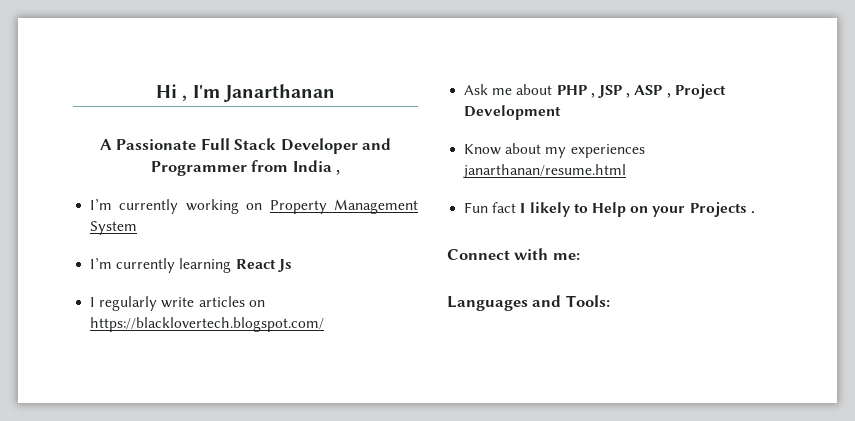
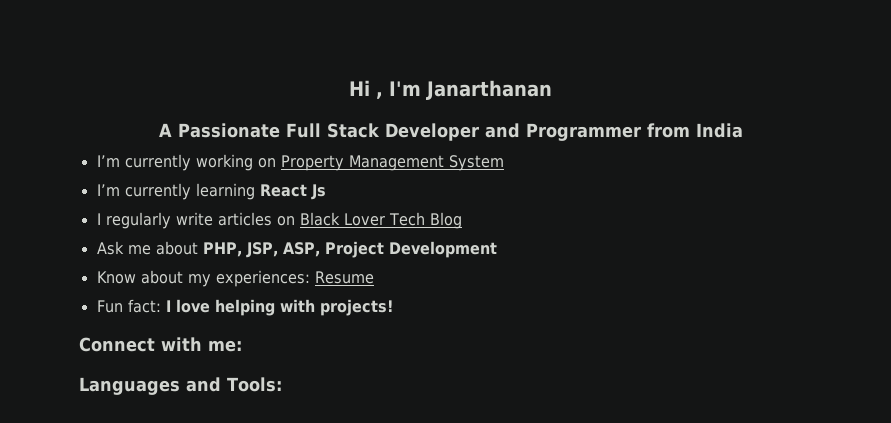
[336,169,341,175] , -> (743, 130) none
[90,317,325,332] https://blacklovertech.blogspot.com/ -> [299,212,462,229] Black Lover Tech Blog
[556,85,671,98] PHP , JSP , ASP , -> [202,242,320,258] PHP, JSP, ASP,
[570,144,645,158] [463,164,627,178] experiences janarthanan/resume.html -> [215,270,374,287] experiences: Resume
[492,202,755,217] fact I likely to Help on your Projects . -> [127,299,394,316] fact: I love helping with projects!

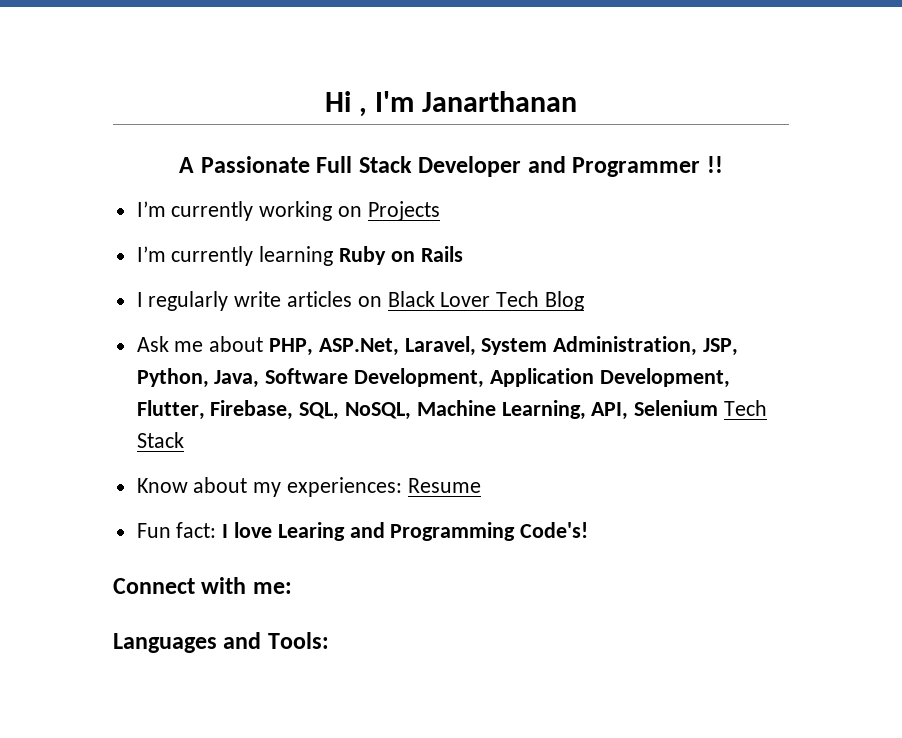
[646,123,743,138] from India -> [706,156,723,173] !!
[280,155,504,171] Property Management System -> [367,201,440,221] Projects
[259,184,326,200] React Js -> [339,246,463,265] Ruby on Rails
[245,241,497,258] JSP, ASP, Project Development -> [318,336,739,356] [136,368,730,388] [136,400,768,420] [136,432,184,448] ASP.Net, Laravel, System Administration, JSP, Python, Java, Software Development, Application Development, Flutter, Firebase, SQL, NoSQL, Machine Learning, API, Selenium Tech Stack
[214,299,394,316] helping with projects! -> [277,522,589,541] Learing and Programming Code's!

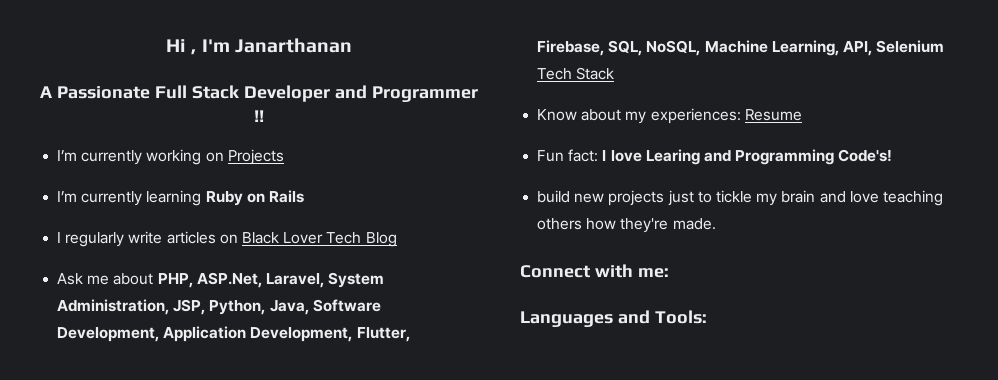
(589, 530) none -> [537,190,943,206] [537,218,716,233] // build new projects just to tickle my brain and love teaching others how they're made.

